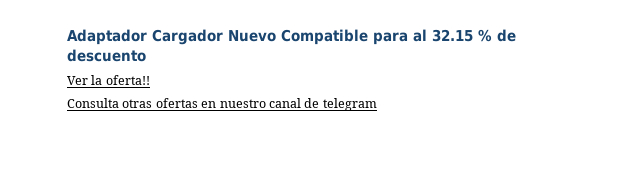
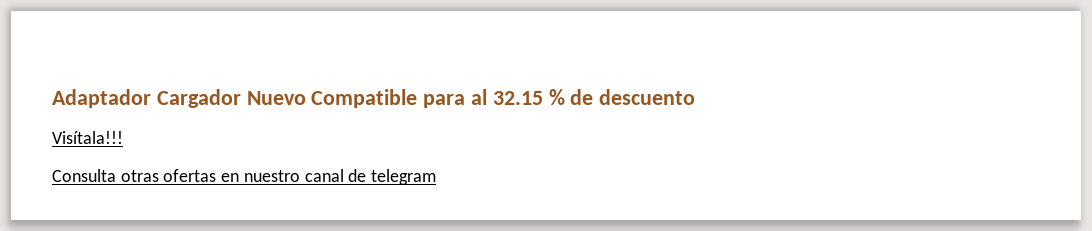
[67,75,150,85] Ver la oferta!! -> [52,131,123,144] Visítala!!!

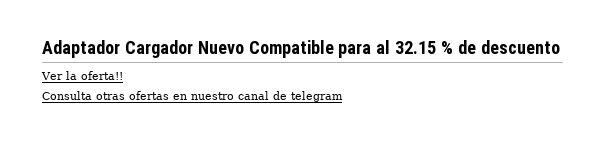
[52,131,123,144] Visítala!!! -> [41,71,123,80] Ver la oferta!!

